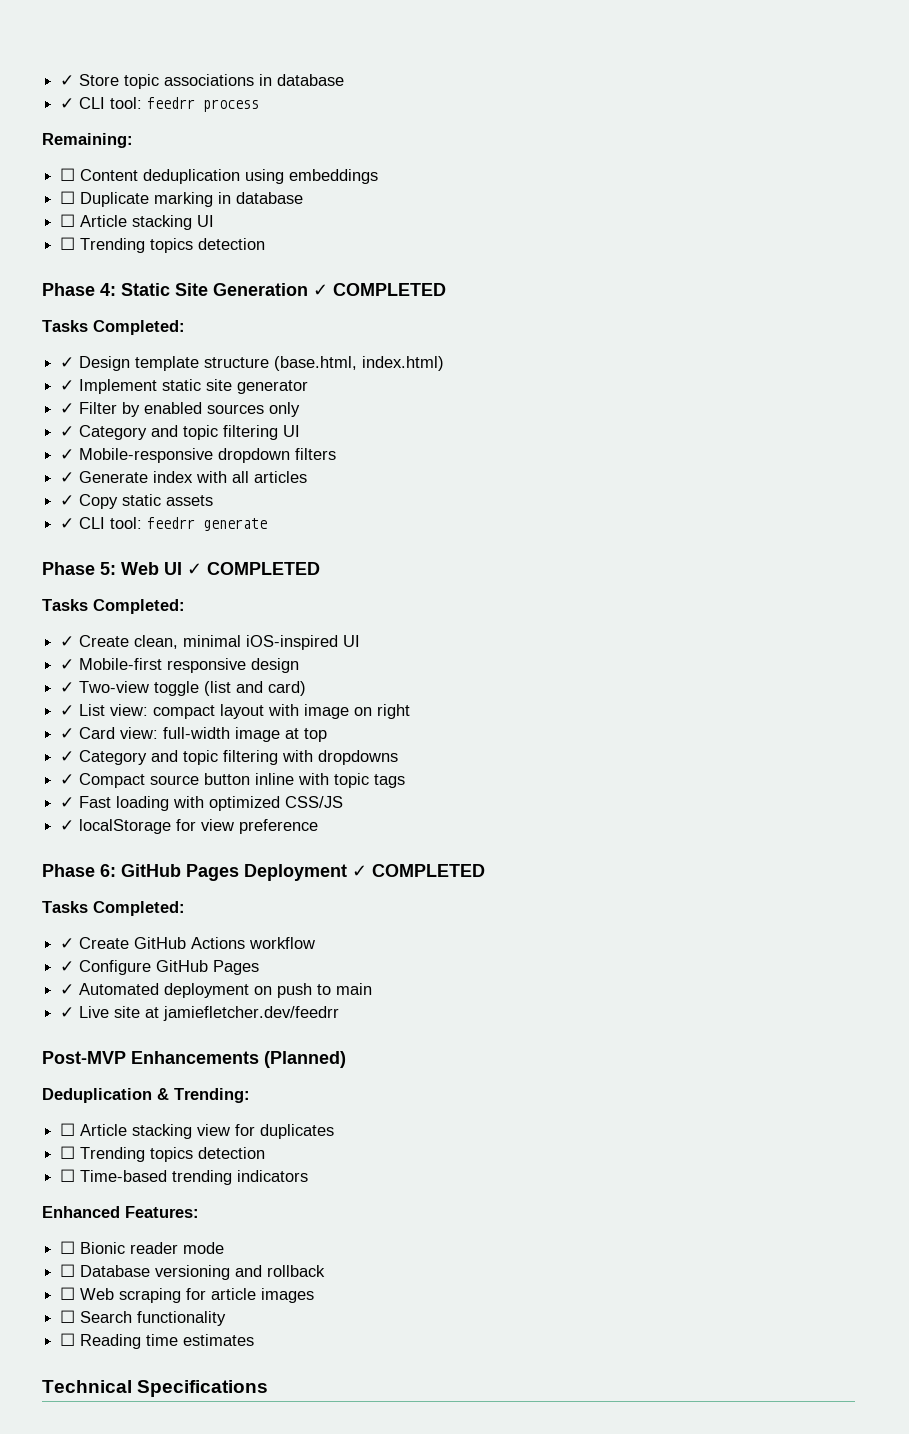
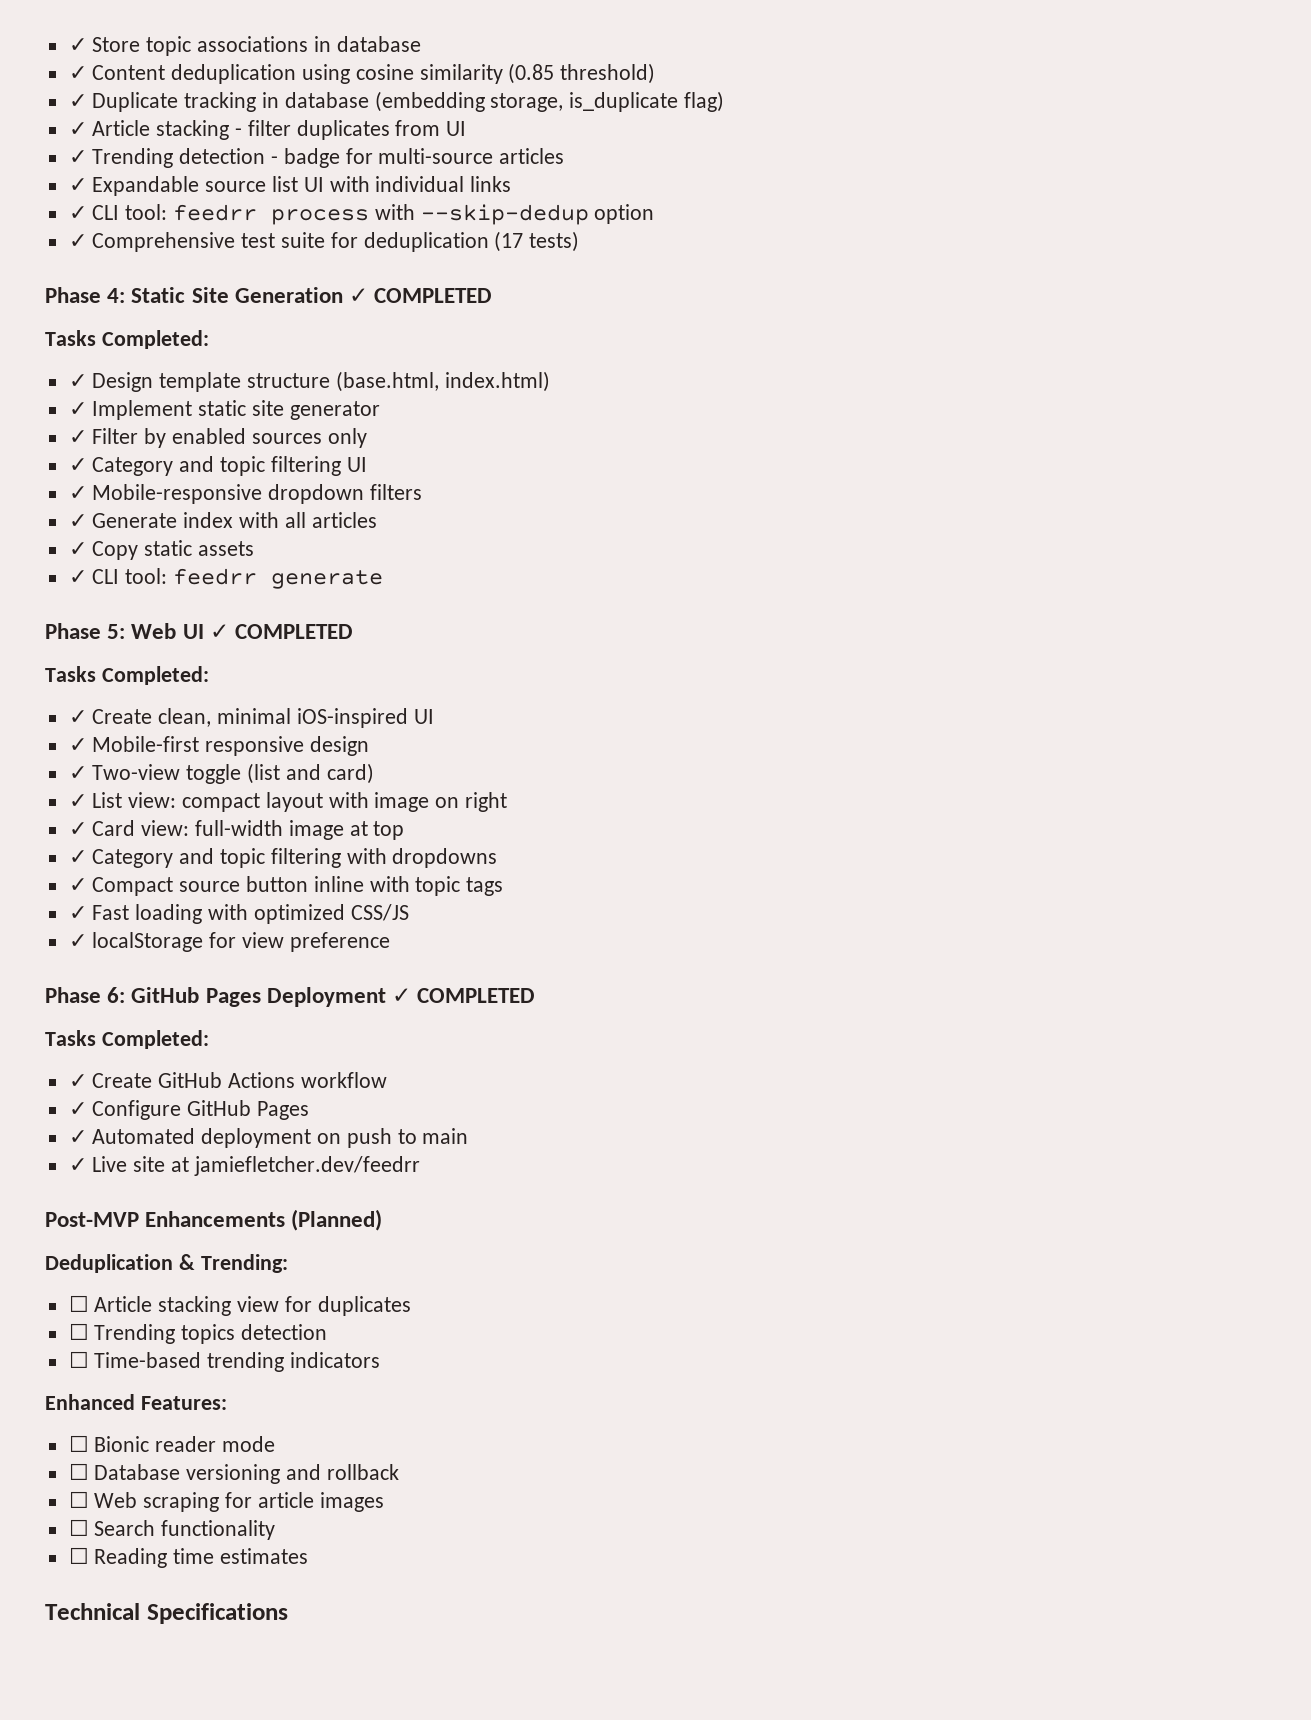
(345, 80) none -> [68,63,656,84] [68,91,725,112] [68,120,467,140] [68,148,565,168] [68,176,512,196] // ✓ Content deduplication using cosine similarity (0.85 threshold) // ✓ Duplicate tracking in database (embedding storage, is_duplicate flag) // ✓ Article stacking - filter duplicates from UI // ✓ Trending detection - badge for multi-source articles // ✓ Expandable source list UI with individual links
[42,133,133,148] [60,168,379,184] [60,191,304,207] [60,214,215,230] [60,237,266,253] // Remaining: // ☐ Content deduplication using embeddings // ☐ Duplicate marking in database // ☐ Article stacking UI // ☐ Trending topics detection -> [374,204,655,225] [68,231,580,252] with --skip-dedup option // ✓ Comprehensive test suite for deduplication (17 tests)

